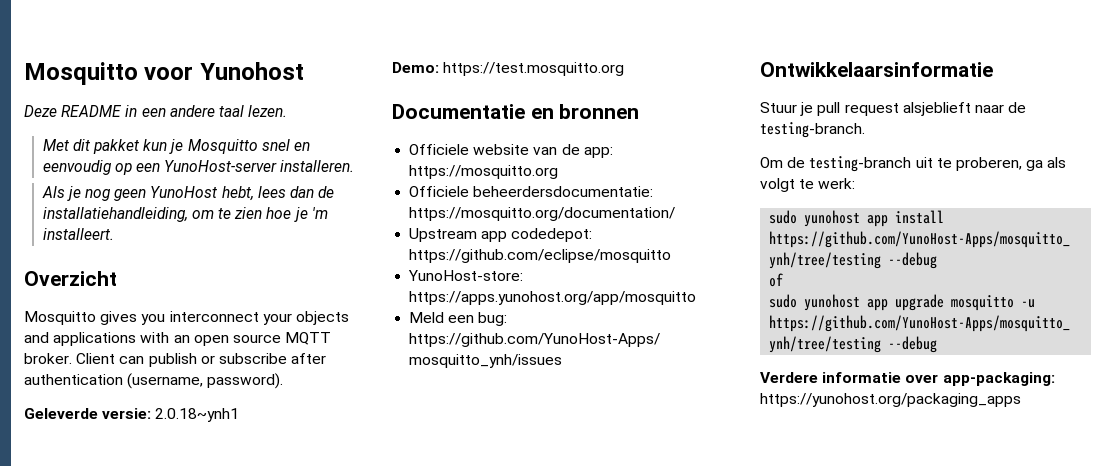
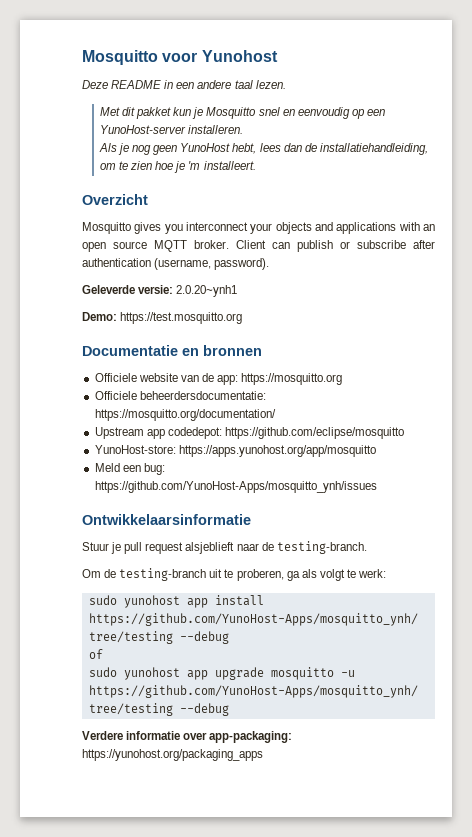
[155,408,240,422] 2.0.18~ynh1 -> [176,285,238,297] 2.0.20~ynh1

